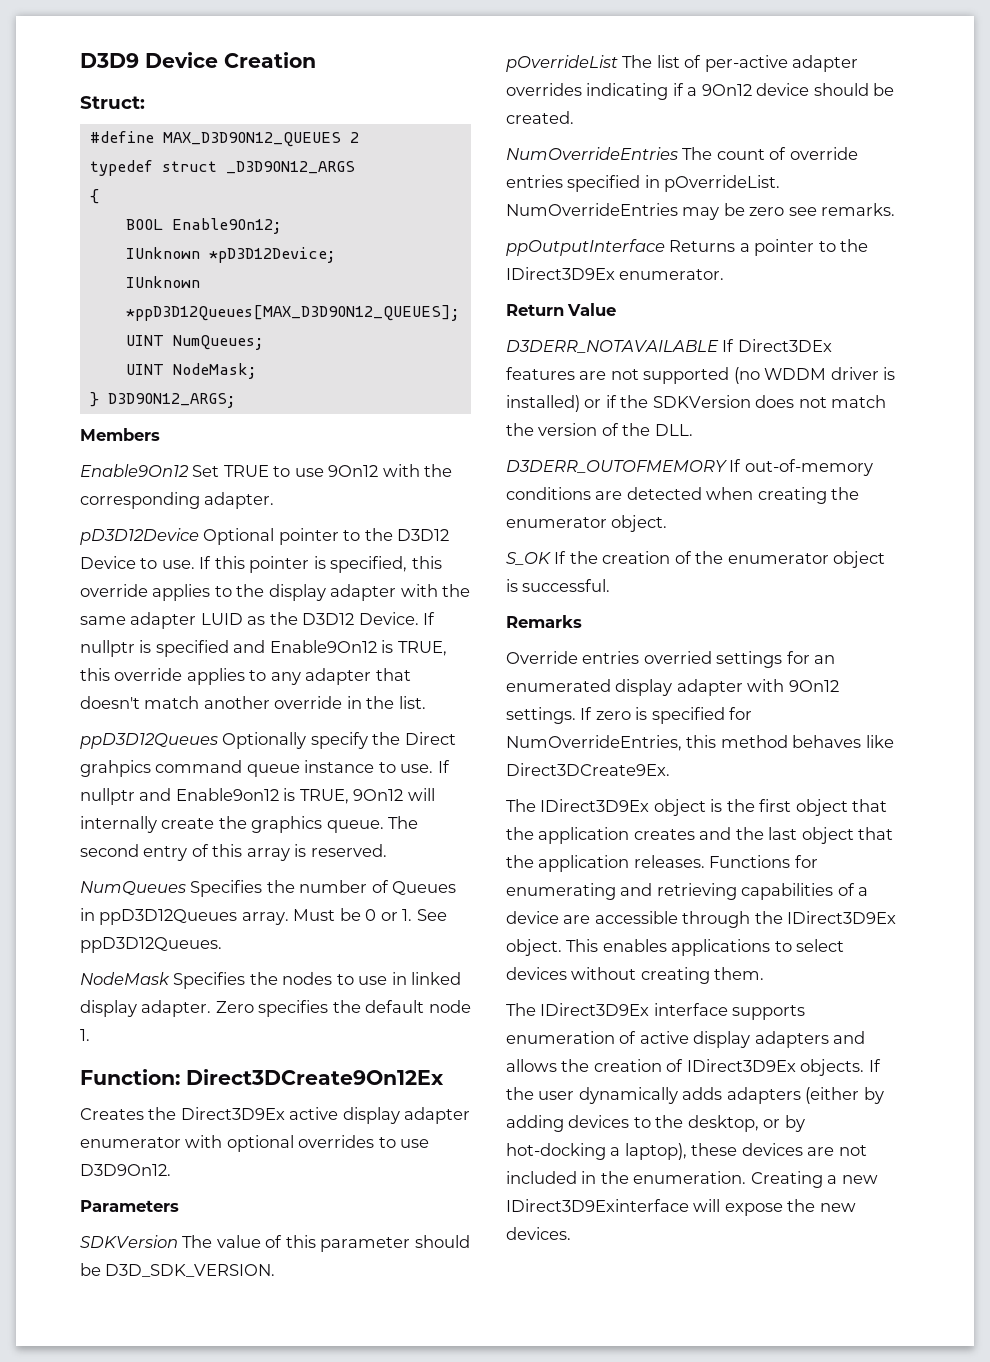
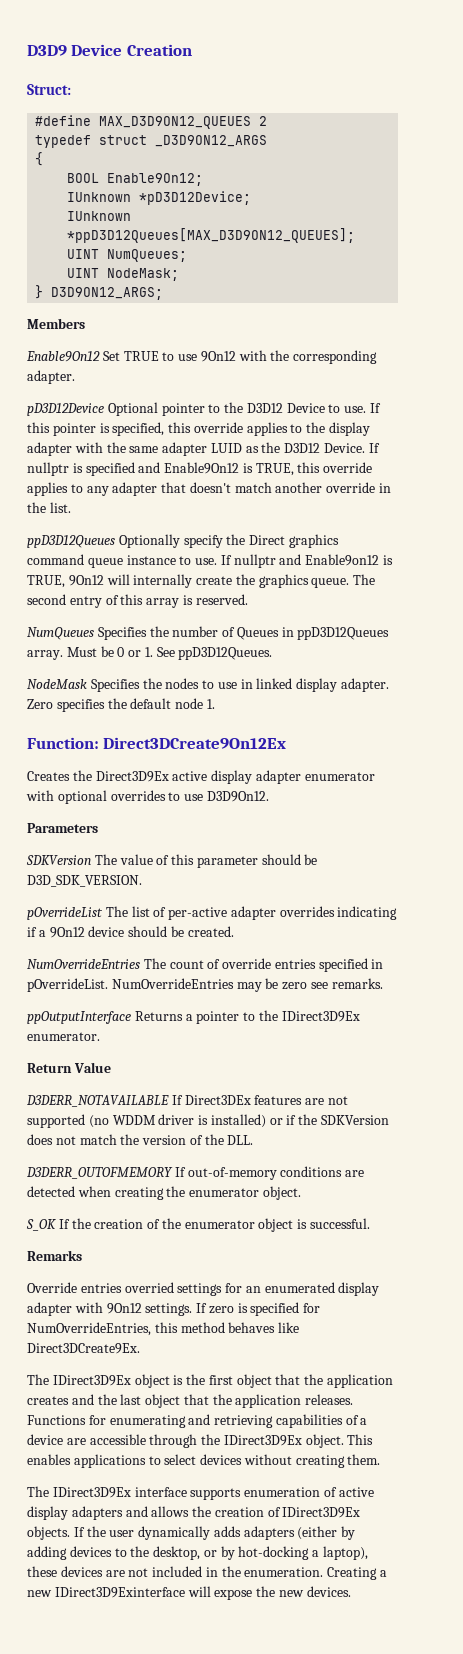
[80,760,151,777] grahpics -> [288,534,339,548] graphics

